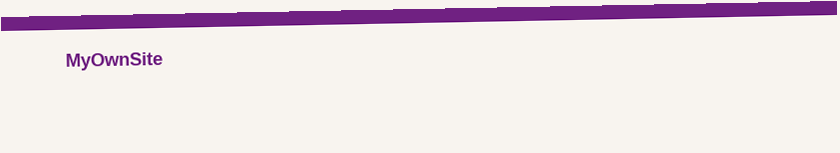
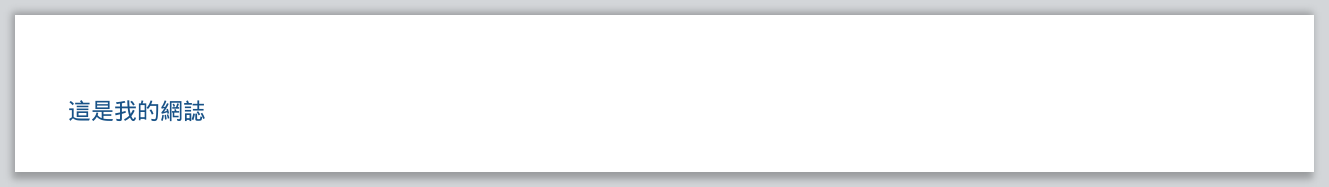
[65,51,163,71] MyOwnSite -> [68,100,206,122] 這是我的網誌

